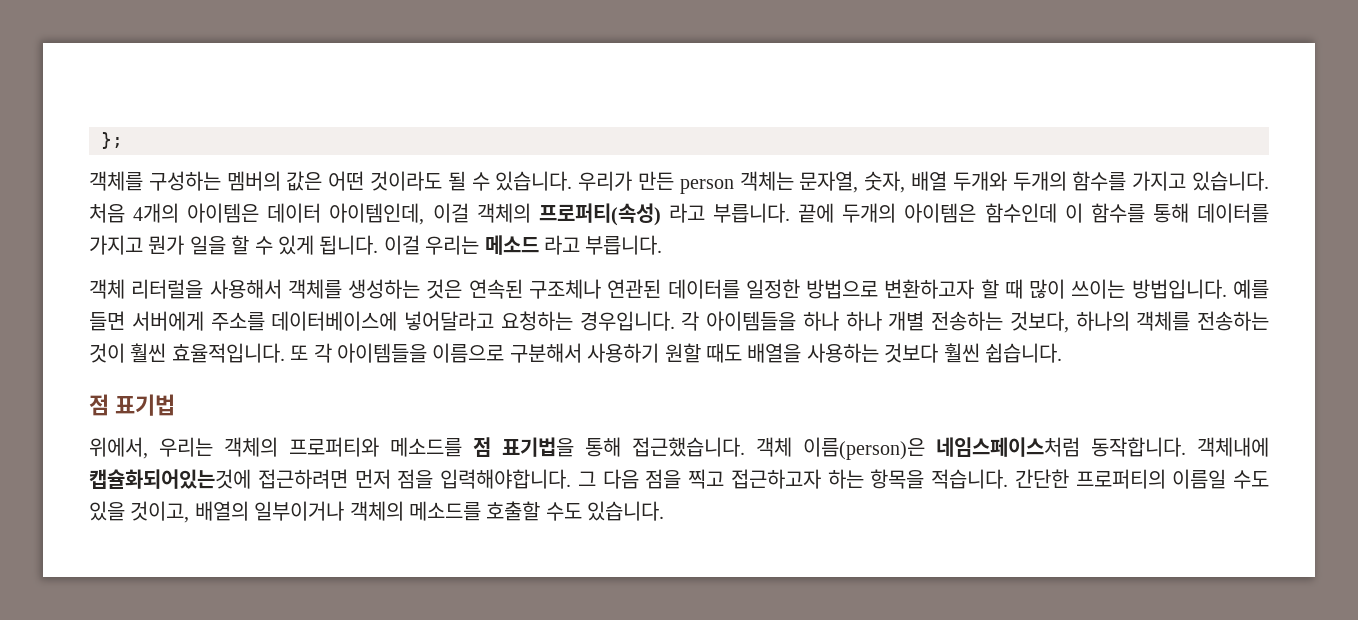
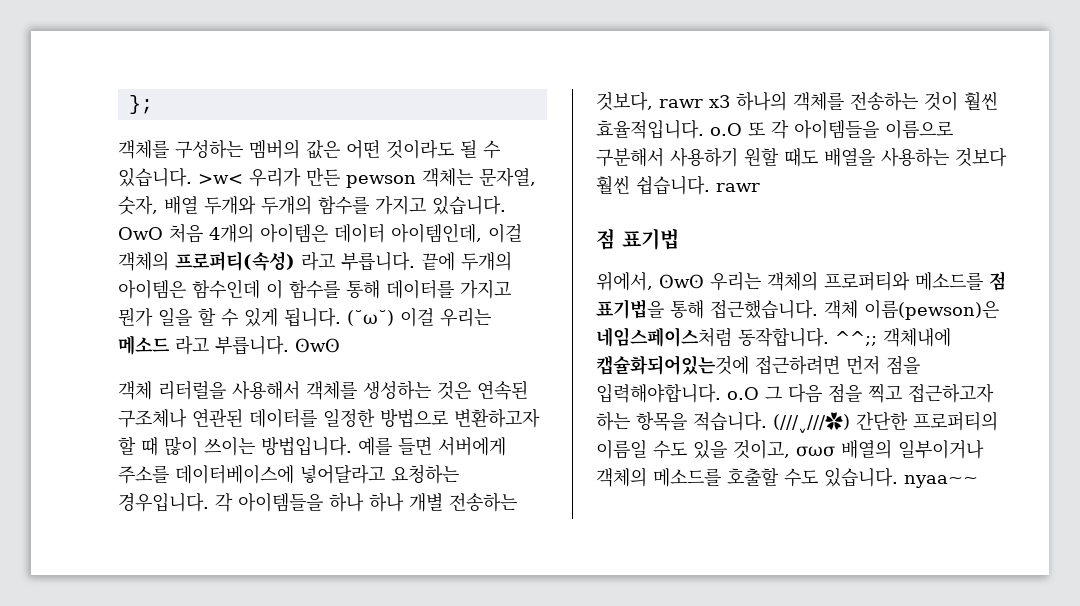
(573, 181) none -> [198,174,243,184] >w<
[679,179,734,194] person -> [346,175,416,188] pewson
(1269, 181) none -> [118,227,163,240] OwO
(379, 245) none -> [347,310,394,326] (˘ω˘)
(663, 245) none -> [295,338,340,353] ʘwʘ
(1069, 322) none -> [659,95,730,108] rawr x3
(285, 353) none -> [710,123,742,136] o.O
(1062, 353) none -> [716,183,760,192] rawr
(148, 448) none -> [659,274,704,289] ʘwʘ
[803,437,925,460] 이름(person)은 -> [864,300,999,320] 이름(pewson)은
(1186, 447) none -> [835,331,877,346] ^^;;
(571, 479) none -> [727,387,759,400] o.O
(1008, 479) none -> [773,412,850,433] (///ˬ///✿)
(190, 512) none -> [796,446,835,457] σωσ
(665, 511) none -> [904,475,978,488] nyaa~~

